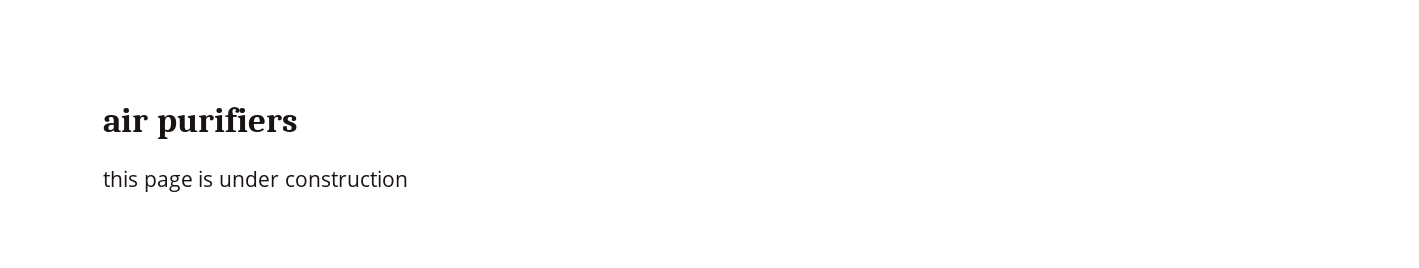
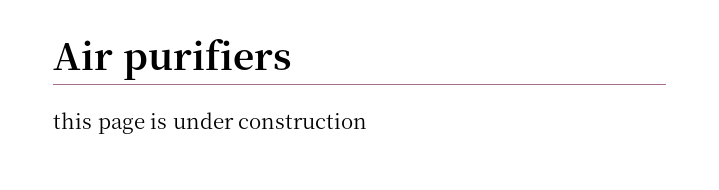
[103,108,148,132] air -> [53,40,113,70] Air

